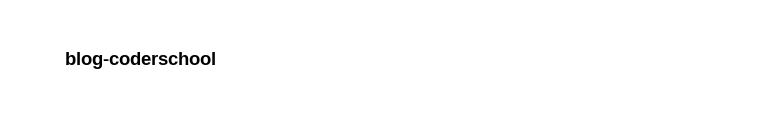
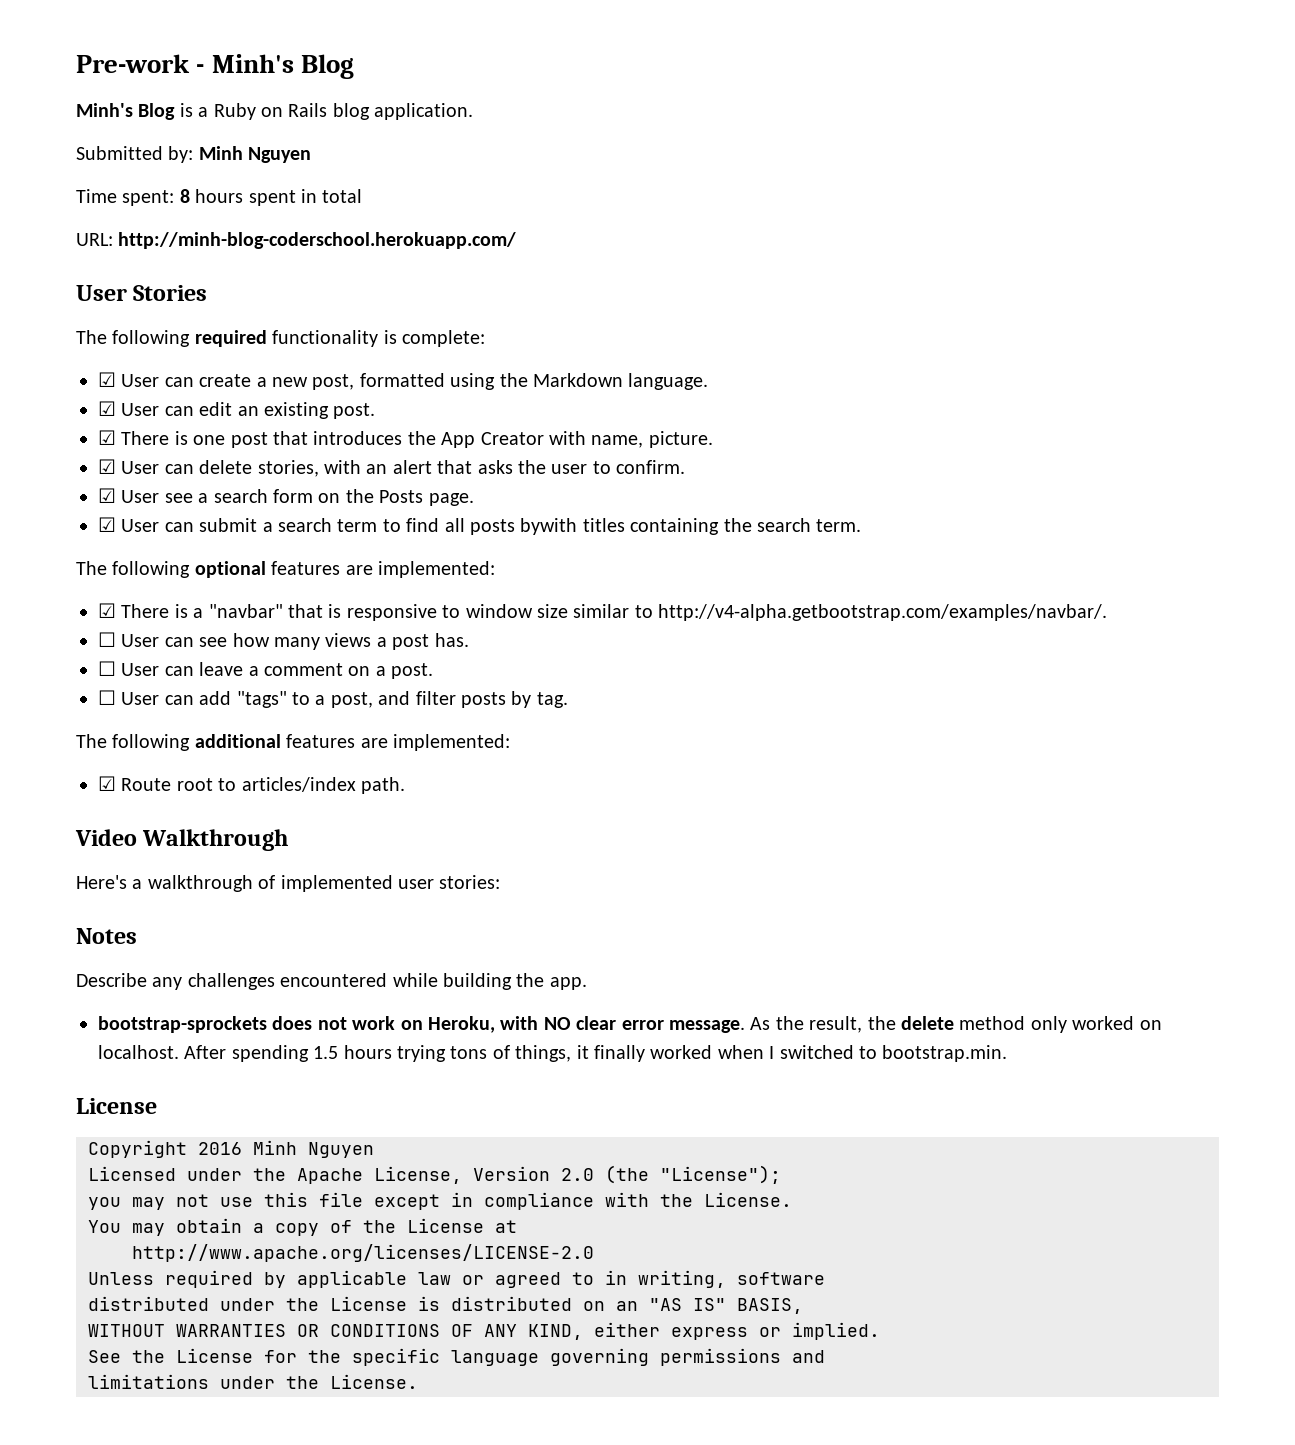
[65,52,216,69] blog-coderschool -> [76,54,354,79] [76,103,474,120] [76,146,312,163] [76,189,363,206] [76,232,517,249] [76,285,208,301] [76,330,485,347] [98,372,709,390] [98,401,376,419] [98,430,713,448] [98,459,686,477] [98,488,474,506] [98,517,862,535] [76,561,495,578] [98,603,1108,621] [98,632,469,650] [98,661,434,679] [98,690,568,708] [76,734,510,751] [98,776,405,794] [75,829,289,851] [76,875,501,892] [76,928,137,944] [76,973,587,990] [98,1016,1162,1033] [98,1045,1008,1062] [76,1098,157,1114] [88,1140,374,1158] [88,1165,781,1184] [88,1192,792,1210] [88,1218,517,1236] [132,1244,594,1262] [88,1270,825,1288] [88,1296,803,1314] [88,1322,880,1340] [88,1348,825,1366] [88,1374,418,1389] Pre-work - Minh's Blog // Minh's Blog is a Ruby on Rails blog application. // Submitted by: Minh Nguyen // Time spent: 8 hours spent in total // URL: http://minh-blog-coderschool.herokuapp.com/ // User Stories // The following required functionality is complete: // ☑ User can create a new post, formatted using the Markdown language. // ☑ User can edit an existing post. // ☑ There is one post that introduces the App Creator with name, picture. // ☑ User can delete stories, with an alert that asks the user to confirm. // ☑ User see a search form on the Posts page. // ☑ User can submit a search term to find all posts bywith titles containing the search term. // The following optional features are implemented: // ☑ There is a "navbar" that is responsive to window size similar to http://v4-alpha.getbootstrap.com/examples/navbar/. // ☐ User can see how many views a post has. // ☐ User can leave a comment on a post. // ☐ User can add "tags" to a post, and filter posts by tag. // The following additional features are implemented: // ☑ Route root to articles/index path. // Video Walkthrough // Here's a walkthrough of implemented user stories: // Notes // Describe any challenges encountered while building the app. // bootstrap-sprockets does not work on Heroku, with NO clear error message. As the result, the delete method only worked on localhost. After spending 1.5 hours trying tons of things, it finally worked when I switched to bootstrap.min. // License // Copyright 2016 Minh Nguyen // Licensed under the Apache License, Version 2.0 (the "License"); // you may not use this file except in compliance with the License. // You may obtain a copy of the License at // http://www.apache.org/licenses/LICENSE-2.0 // Unless required by applicable law or agreed to in writing, software // distributed under the License is distributed on an "AS IS" BASIS, // WITHOUT WARRANTIES OR CONDITIONS OF ANY KIND, either express or implied. // See the License for the specific language governing permissions and // limitations under the License.

